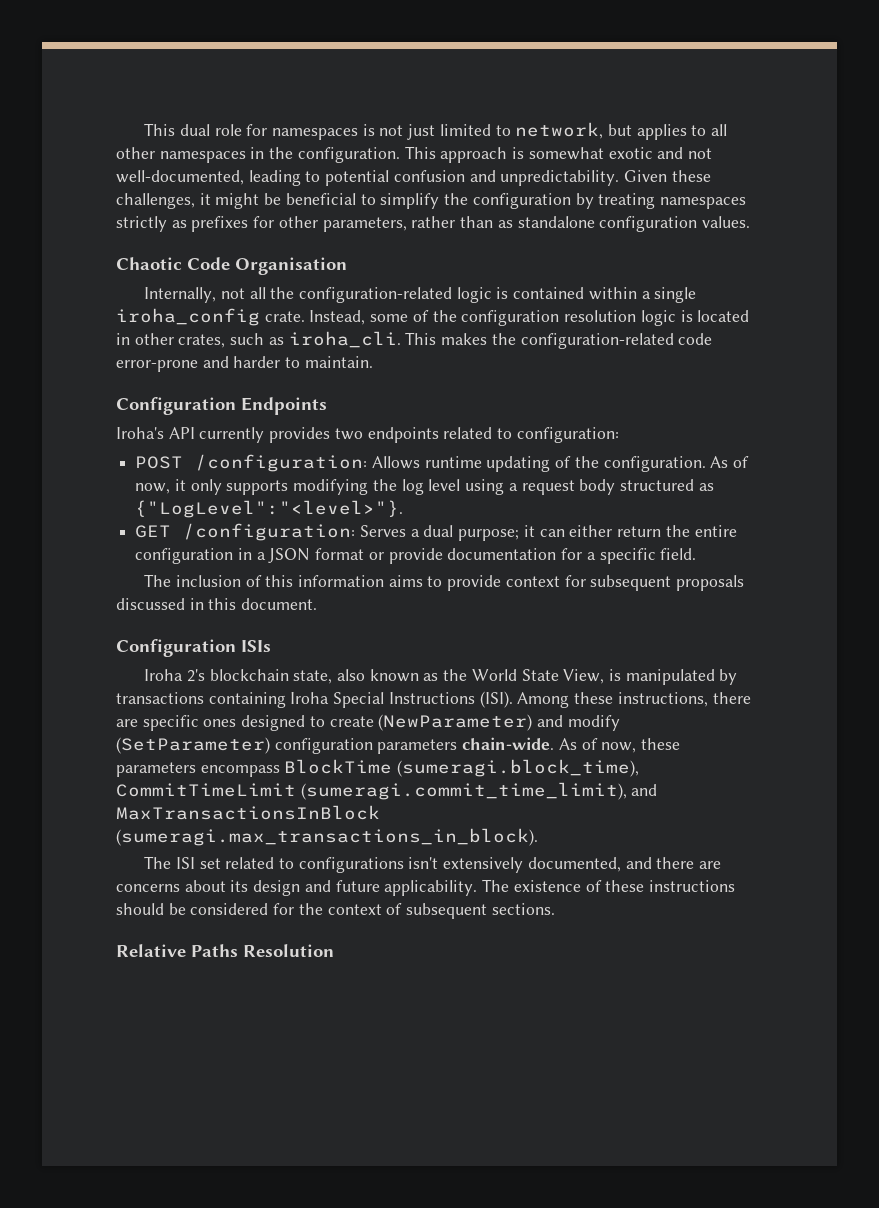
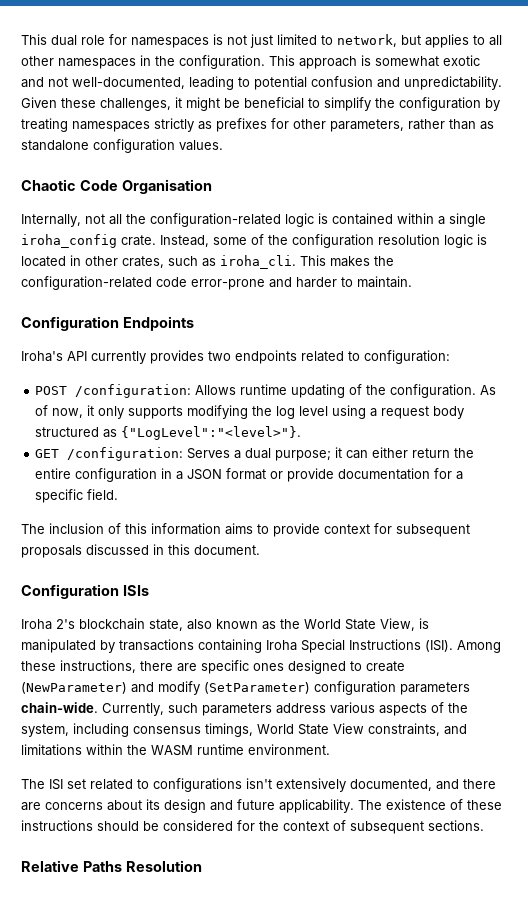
[558,738,681,753] [116,759,640,777] [116,782,658,800] [116,805,380,820] [116,828,538,846] As of now, these parameters encompass BlockTime (sumeragi.block_time), CommitTimeLimit (sumeragi.commit_time_limit), and MaxTransactionsInBlock (sumeragi.max_transactions_in_block). -> [102,702,468,716] [21,723,467,737] [21,744,330,756] Currently, such parameters address various aspects of the system, including consensus timings, World State View constraints, and limitations within the WASM runtime environment.

